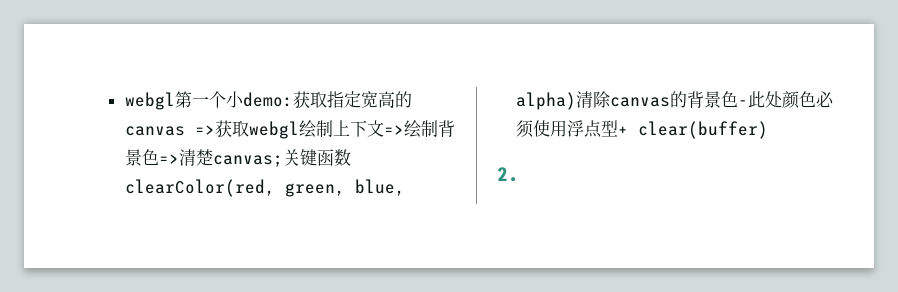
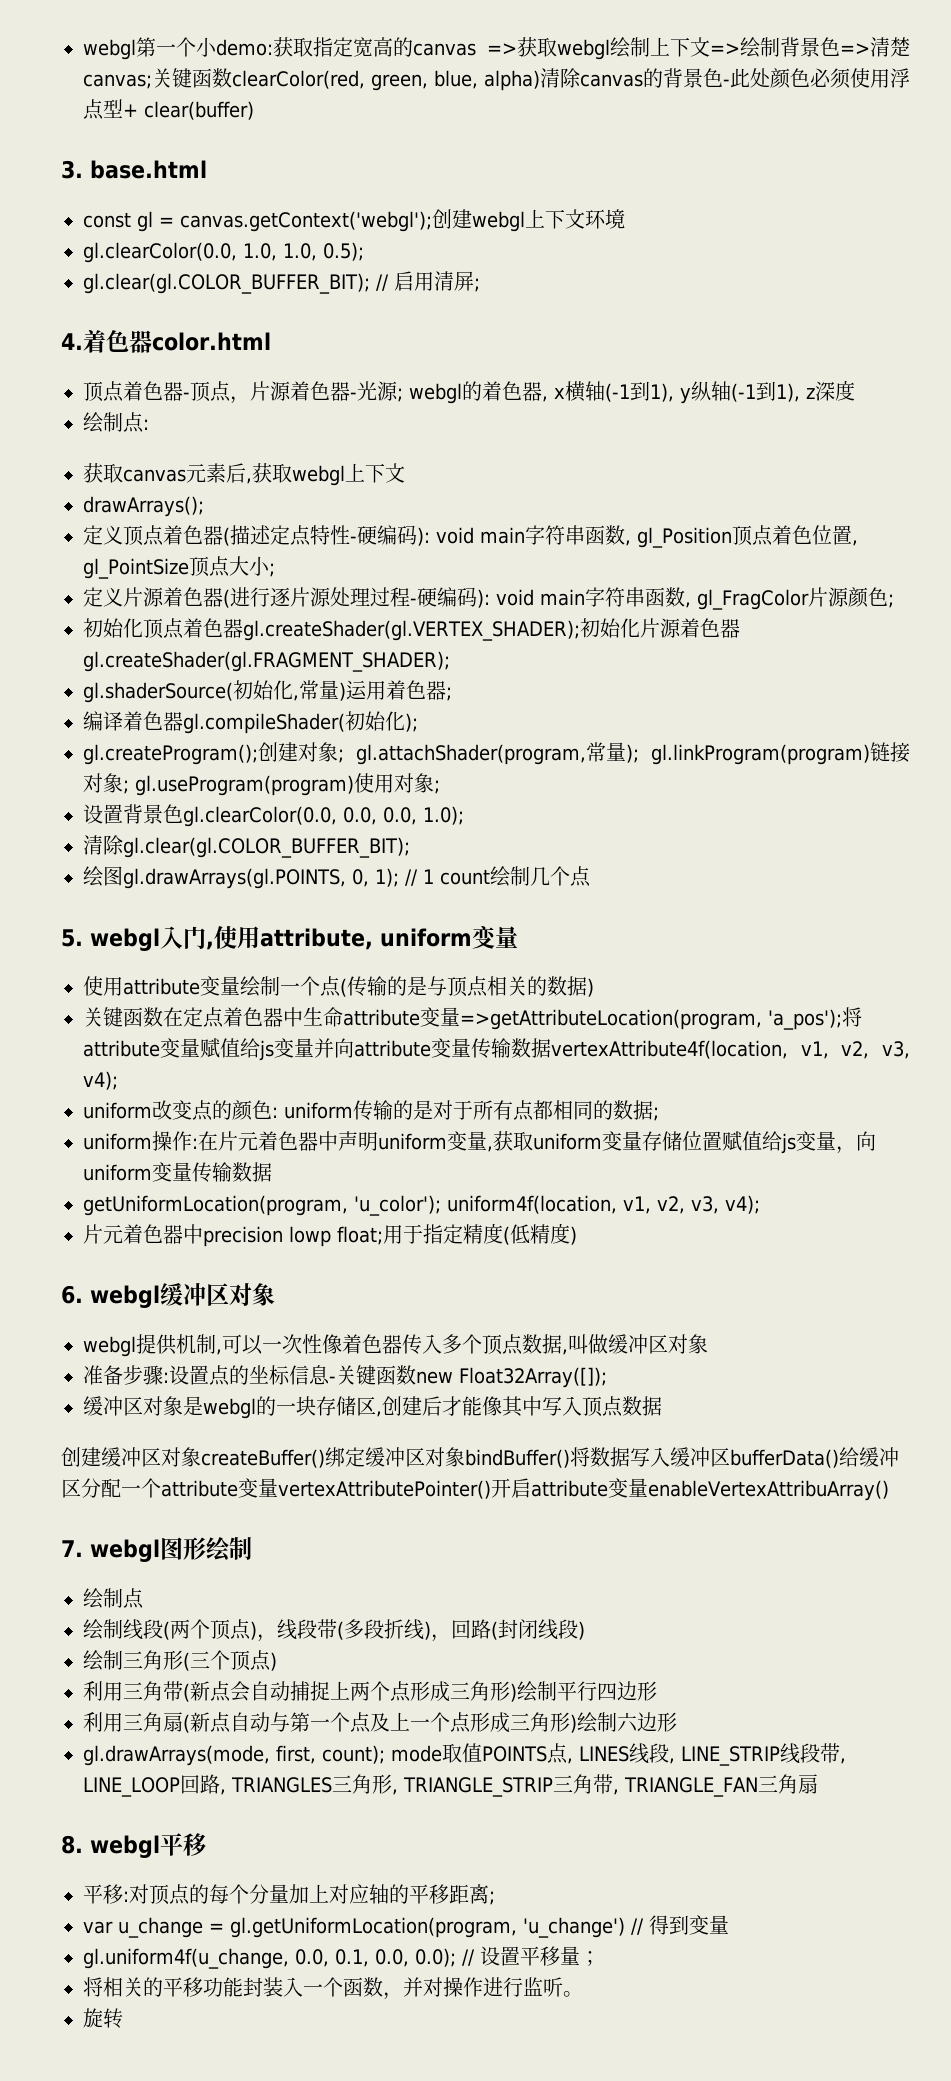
[497,167,519,182] 2. -> [61,160,207,179] [83,209,625,232] [83,242,364,263] [83,271,480,294] [61,330,271,353] [83,380,855,404] [83,412,149,433] [83,463,405,486] [83,496,204,517] [83,525,858,548] [83,556,275,579] [83,587,894,610] [83,618,740,641] [83,651,450,672] [83,680,452,703] [83,711,418,734] [83,742,910,765] [83,773,440,796] [83,804,464,827] [83,835,410,858] [83,866,591,889] [61,925,518,951] [83,976,594,997] [83,1007,862,1030] [83,1038,910,1061] [83,1071,118,1090] [83,1100,659,1121] [83,1131,876,1154] [83,1162,272,1182] [83,1195,760,1216] [83,1223,577,1247] [61,1283,275,1308] [83,1334,708,1357] [83,1365,607,1388] [83,1396,662,1419] [61,1447,899,1468] [61,1478,889,1501] [61,1537,252,1562] [83,1588,144,1609] [83,1619,585,1642] [83,1650,277,1671] [83,1681,657,1702] [83,1712,677,1733] [83,1743,846,1766] [83,1774,818,1797] [61,1833,206,1858] [83,1884,495,1905] [83,1915,729,1938] [83,1946,600,1969] [83,1977,583,2000] [83,2008,123,2029] 3. base.html // const gl = canvas.getContext('webgl');创建webgl上下文环境 // gl.clearColor(0.0, 1.0, 1.0, 0.5); // gl.clear(gl.COLOR_BUFFER_BIT); // 启用清屏; // 4.着色器color.html // 顶点着色器-顶点，片源着色器-光源; webgl的着色器, x横轴(-1到1), y纵轴(-1到1), z深度 // 绘制点: // 获取canvas元素后,获取webgl上下文 // drawArrays(); // 定义顶点着色器(描述定点特性-硬编码): void main字符串函数, gl_Position顶点着色位置, gl_PointSize顶点大小; // 定义片源着色器(进行逐片源处理过程-硬编码): void main字符串函数, gl_FragColor片源颜色; // 初始化顶点着色器gl.createShader(gl.VERTEX_SHADER);初始化片源着色器gl.createShader(gl.FRAGMENT_SHADER); // gl.shaderSource(初始化,常量)运用着色器; // 编译着色器gl.compileShader(初始化); // gl.createProgram();创建对象; gl.attachShader(program,常量); gl.linkProgram(program)链接对象; gl.useProgram(program)使用对象; // 设置背景色gl.clearColor(0.0, 0.0, 0.0, 1.0); // 清除gl.clear(gl.COLOR_BUFFER_BIT); // 绘图gl.drawArrays(gl.POINTS, 0, 1); // 1 count绘制几个点 // 5. webgl入门,使用attribute, uniform变量 // 使用attribute变量绘制一个点(传输的是与顶点相关的数据) // 关键函数在定点着色器中生命attribute变量=>getAttributeLocation(program, 'a_pos');将attribute变量赋值给js变量并向attribute变量传输数据vertexAttribute4f(location, v1, v2, v3, v4); // uniform改变点的颜色: uniform传输的是对于所有点都相同的数据; // uniform操作:在片元着色器中声明uniform变量,获取uniform变量存储位置赋值给js变量，向uniform变量传输数据 // getUniformLocation(program, 'u_color'); uniform4f(location, v1, v2, v3, v4); // 片元着色器中precision lowp float;用于指定精度(低精度) // 6. webgl缓冲区对象 // webgl提供机制,可以一次性像着色器传入多个顶点数据,叫做缓冲区对象 // 准备步骤:设置点的坐标信息-关键函数new Float32Array([]); // 缓冲区对象是webgl的一块存储区,创建后才能像其中写入顶点数据 // 创建缓冲区对象createBuffer()绑定缓冲区对象bindBuffer()将数据写入缓冲区bufferData()给缓冲区分配一个attribute变量vertexAttributePointer()开启attribute变量enableVertexAttribuArray() // 7. webgl图形绘制 // 绘制点 // 绘制线段(两个顶点)，线段带(多段折线)，回路(封闭线段) // 绘制三角形(三个顶点) // 利用三角带(新点会自动捕捉上两个点形成三角形)绘制平行四边形 // 利用三角扇(新点自动与第一个点及上一个点形成三角形)绘制六边形 // gl.drawArrays(mode, first, count); mode取值POINTS点, LINES线段, LINE_STRIP线段带, LINE_LOOP回路, TRIANGLES三角形, TRIANGLE_STRIP三角带, TRIANGLE_FAN三角扇 // 8. webgl平移 // 平移:对顶点的每个分量加上对应轴的平移距离; // var u_change = gl.getUniformLocation(program, 'u_change') // 得到变量 // gl.uniform4f(u_change, 0.0, 0.1, 0.0, 0.0); // 设置平移量； // 将相关的平移功能封装入一个函数，并对操作进行监听。 // 旋转

